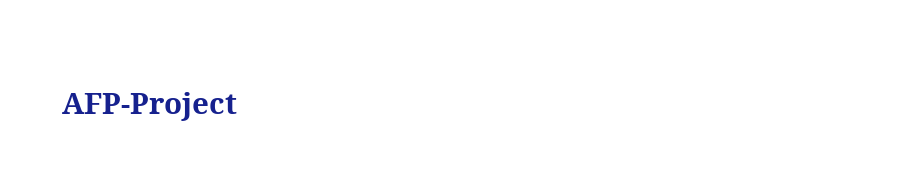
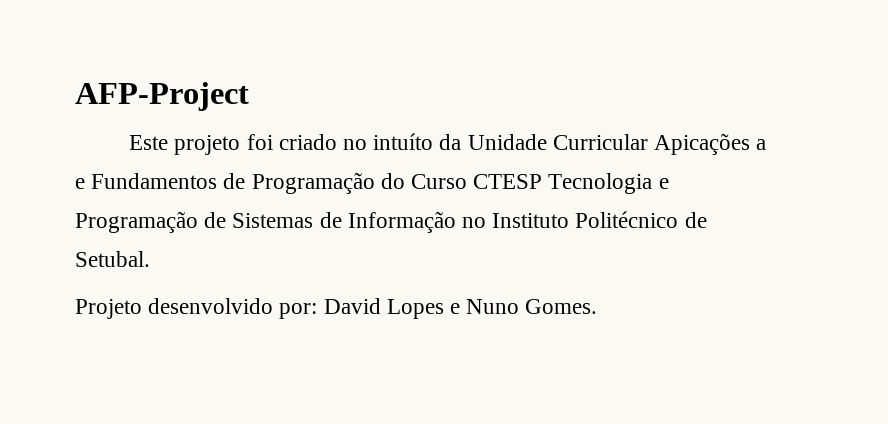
(237, 106) none -> [129,133,767,155] [75,172,669,194] [75,211,707,233] [75,251,150,267] [75,298,598,319] // Este projeto foi criado no intuíto da Unidade Curricular Apicações a e Fundamentos de Programação do Curso CTESP Tecnologia e Programação de Sistemas de Informação no Instituto Politécnico de Setubal. // Projeto desenvolvido por: David Lopes e Nuno Gomes.

